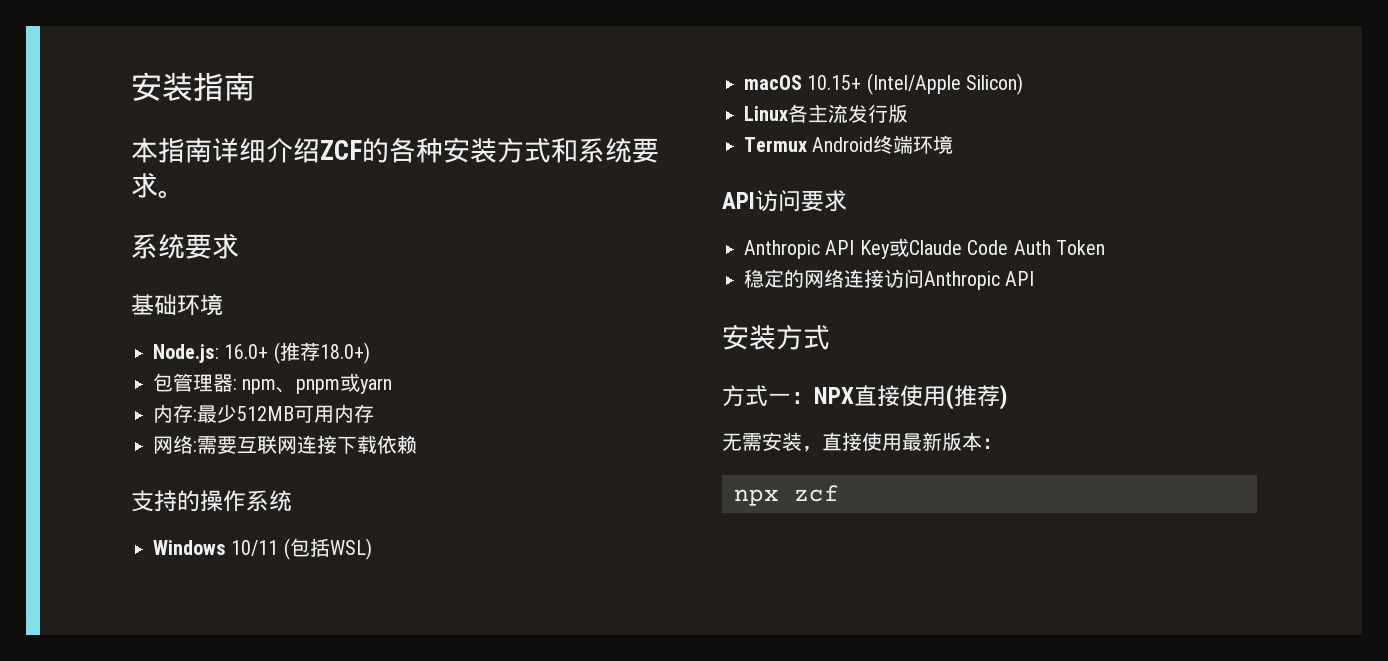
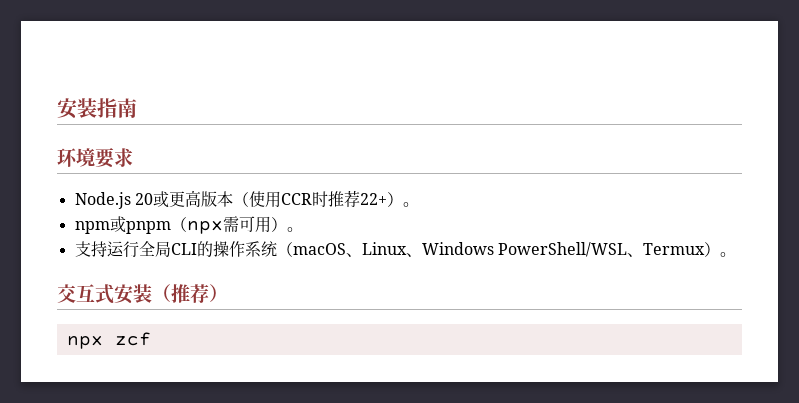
[131,137,659,163] [131,172,185,199] [131,233,239,259] [131,294,223,316] [153,342,370,364] [153,373,393,394] [153,404,374,423] [153,435,417,454] [131,490,292,512] [153,538,372,560] [744,73,1024,95] [744,104,908,123] [744,135,954,154] [722,190,847,212] [744,238,1105,259] [744,269,1035,290] [722,324,830,350] [722,384,1007,410] [722,432,1002,452] 本指南详细介绍ZCF的各种安装方式和系统要求。 // 系统要求 // 基础环境 // Node.js: 16.0+ (推荐18.0+) // 包管理器: npm、pnpm或yarn // 内存:最少512MB可用内存 // 网络:需要互联网连接下载依赖 // 支持的操作系统 // Windows 10/11 (包括WSL) // macOS 10.15+ (Intel/Apple Silicon) // Linux各主流发行版 // Termux Android终端环境 // API访问要求 // Anthropic API Key或Claude Code Auth Token // 稳定的网络连接访问Anthropic API // 安装方式 // 方式一：NPX直接使用(推荐) // 无需安装，直接使用最新版本： -> [57,148,133,168] [74,190,419,209] [74,216,303,234] [74,241,736,258] [57,284,228,304] 环境要求 // Node.js 20或更高版本（使用CCR时推荐22+）。 // npm或pnpm（npx需可用）。 // 支持运行全局CLI的操作系统（macOS、Linux、Windows PowerShell/WSL、Termux）。 // 交互式安装（推荐）

